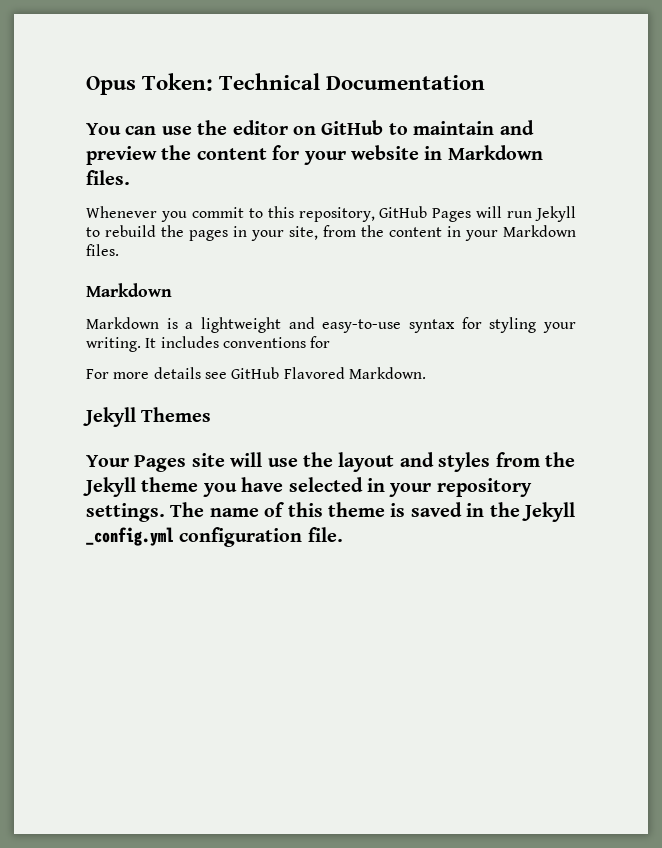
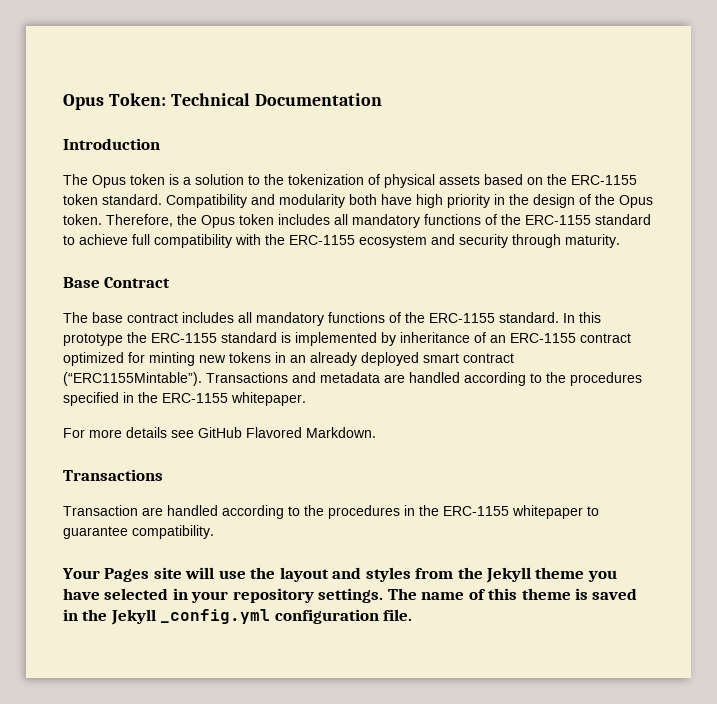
[86,120,534,135] [86,145,543,165] [86,170,130,185] [86,206,576,222] [86,225,576,241] [86,244,119,256] [86,283,172,297] [86,317,576,333] [86,336,331,352] You can use the editor on GitHub to maintain and preview the content for your website in Markdown files. // Whenever you commit to this repository, GitHub Pages will run Jekyll to rebuild the pages in your site, from the content in your Markdown files. // Markdown // Markdown is a lightweight and easy-to-use syntax for styling your writing. It includes conventions for -> [63,138,160,150] [63,174,637,188] [63,194,653,208] [63,214,651,228] [63,234,620,248] [63,277,171,288] [63,312,601,326] [63,332,631,346] [63,352,514,366] [63,372,642,386] [63,392,306,406] Introduction // The Opus token is a solution to the tokenization of physical assets based on the ERC-1155 token standard. Compatibility and modularity both have high priority in the design of the Opus token. Therefore, the Opus token includes all mandatory functions of the ERC-1155 standard to achieve full compatibility with the ERC-1155 ecosystem and security through maturity. // Base Contract // The base contract includes all mandatory functions of the ERC-1155 standard. In this prototype the ERC-1155 standard is implemented by inheritance of an ERC-1155 contract optimized for minting new tokens in an already deployed smart contract (“ERC1155Mintable”). Transactions and metadata are handled according to the procedures specified in the ERC-1155 whitepaper.
[83,407,212,427] Jekyll Themes -> [63,469,163,481] [63,505,599,519] [63,525,214,539] Transactions // Transaction are handled according to the procedures in the ERC-1155 whitepaper to guarantee compatibility.

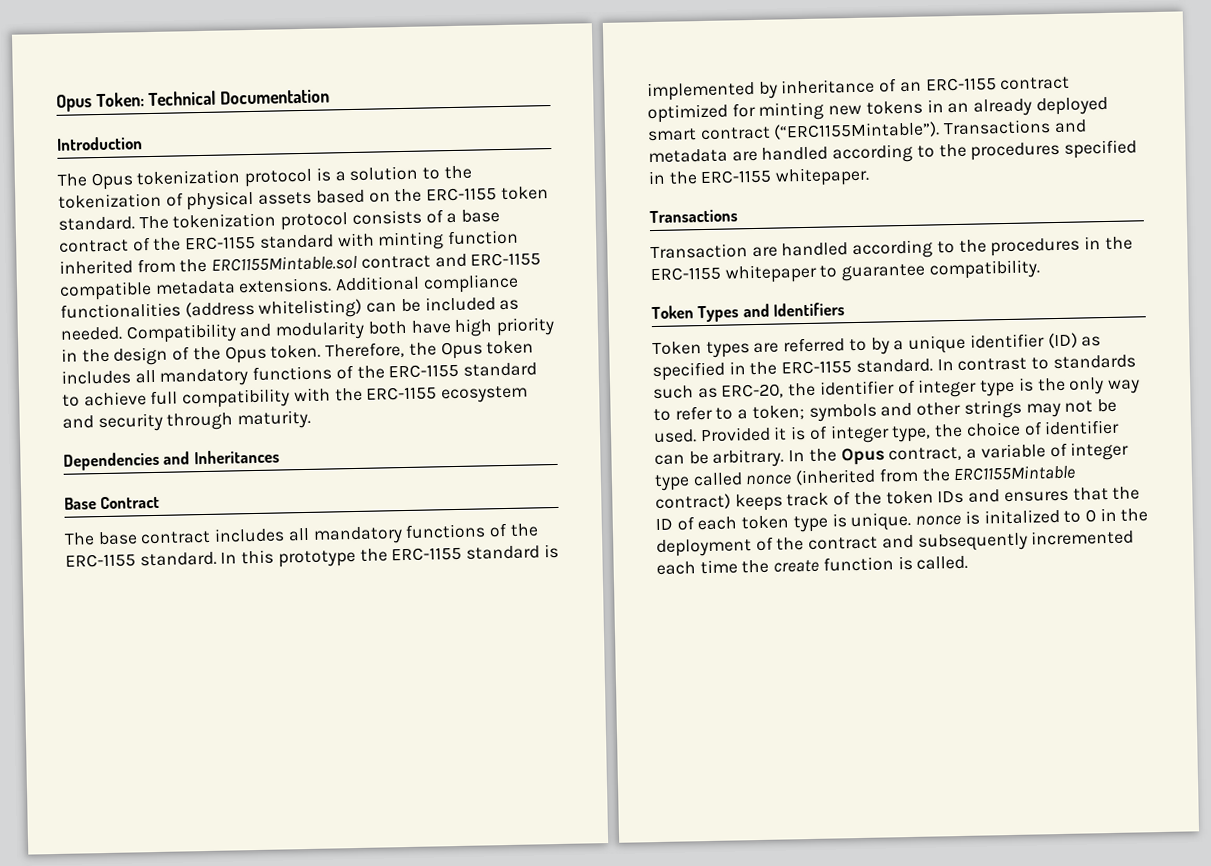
[130,174,165,185] token -> [136,168,314,188] tokenization protocol
(162, 199) none -> [138,209,501,231] [59,229,520,253] [59,252,542,275] [59,273,519,301] [60,296,520,319] [60,326,123,341] The tokenization protocol consists of a base contract of the ERC-1155 standard with minting function inherited from the ERC1155Mintable.sol contract and ERC-1155 compatible metadata extensions. Additional compliance functionalities (address whitelisting) can be included as needed.
(620, 241) none -> [63,449,280,471] // Dependencies and Inheritances
[63,427,376,438] // For more details see GitHub Flavored Markdown. -> (871, 176) none
[62,567,617,583] [63,588,638,603] [63,609,413,625] Your Pages site will use the layout and styles from the Jekyll theme you have selected in your repository settings. The name of this theme is saved in the Jekyll _config.yml configuration file. -> [651,302,846,323] [652,332,1102,358] [652,354,1136,382] [653,377,1140,400] [653,398,1117,422] [653,419,1121,444] [654,441,1130,468] [654,464,1077,492] [655,486,1141,512] [655,507,1149,533] [656,529,1135,558] [656,555,969,576] Token Types and Identifiers // Token types are referred to by a unique identifier (ID) as specified in the ERC-1155 standard. In contrast to standards such as ERC-20, the identifier of integer type is the only way to refer to a token; symbols and other strings may not be used. Provided it is of integer type, the choice of identifier can be arbitrary. In the Opus contract, a variable of integer type called nonce (inherited from the ERC1155Mintable contract) keeps track of the token IDs and ensures that the ID of each token type is unique. nonce is initalized to 0 in the deployment of the contract and subsequently incremented each time the create function is called.

